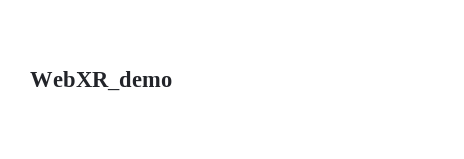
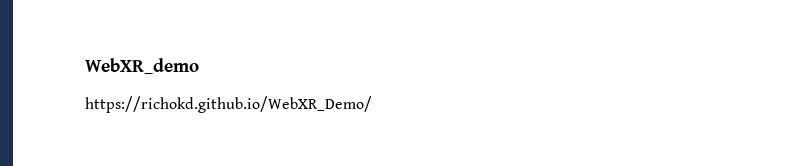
(172, 81) none -> [85,96,372,113] // https://richokd.github.io/WebXR_Demo/

